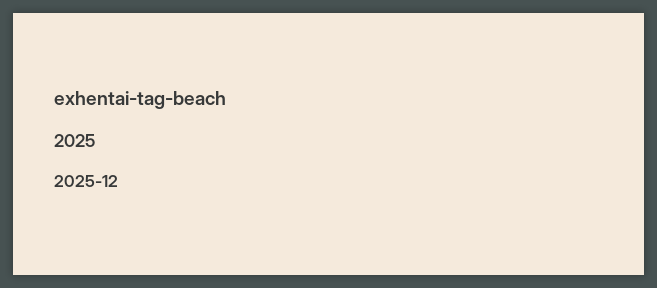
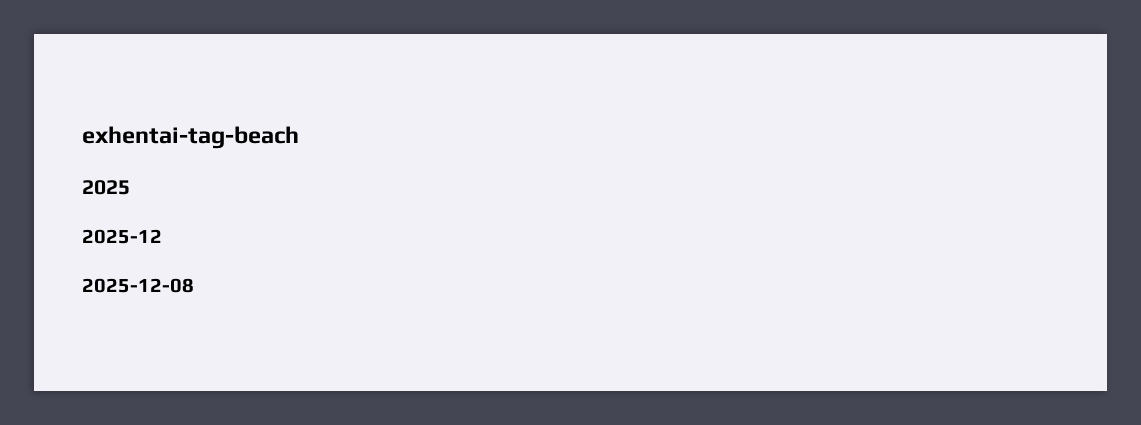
(118, 181) none -> [82,278,194,293] // 2025-12-08

